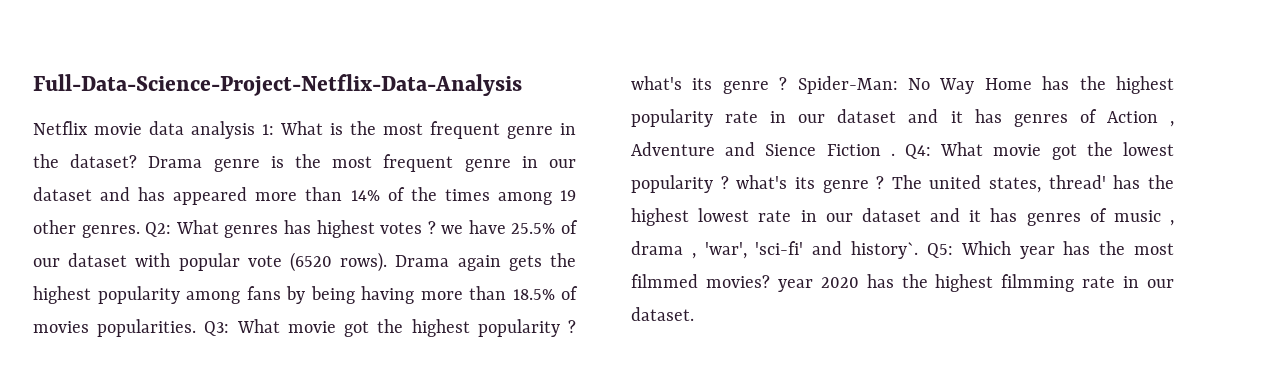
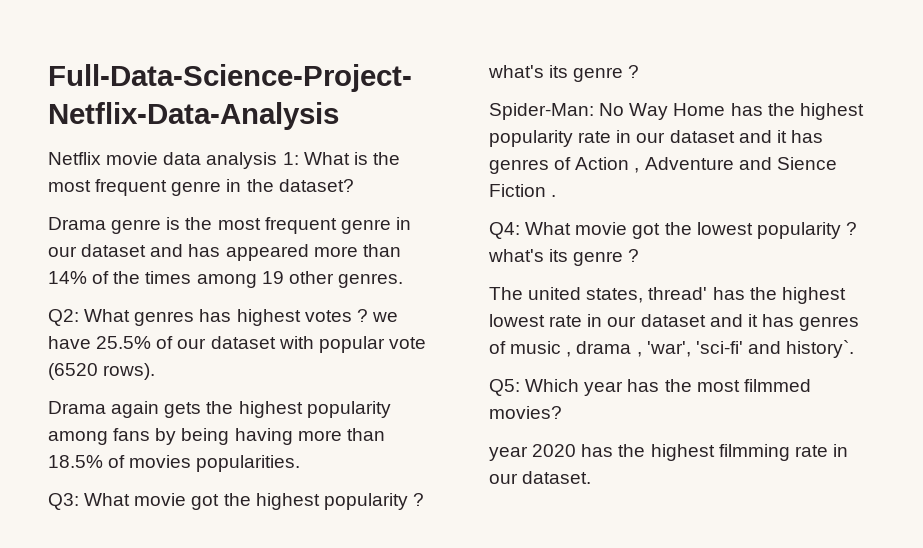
(138, 161) none -> (354, 185) //
(140, 231) none -> (403, 280) //
(388, 262) none -> (156, 371) //
(197, 328) none -> (301, 463) //
(788, 83) none -> (640, 71) //
(895, 154) none -> (557, 196) //
(885, 182) none -> (640, 255) //
(919, 250) none -> (855, 349) //
(770, 281) none -> (562, 412) //

